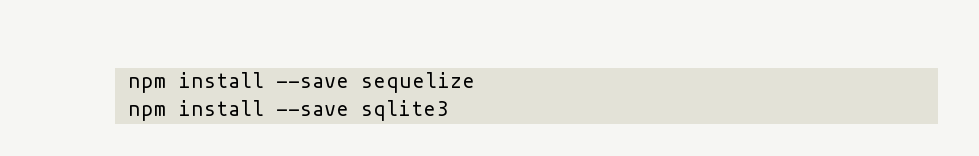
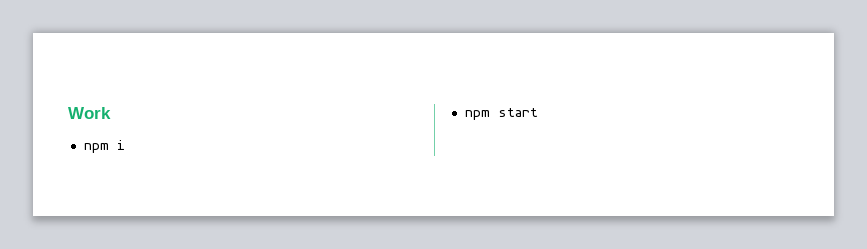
[128,72,476,93] [128,100,449,121] npm install --save sequelize // npm install --save sqlite3 -> [68,107,111,119] [83,140,125,153] [464,108,538,120] Work // npm i // npm start

